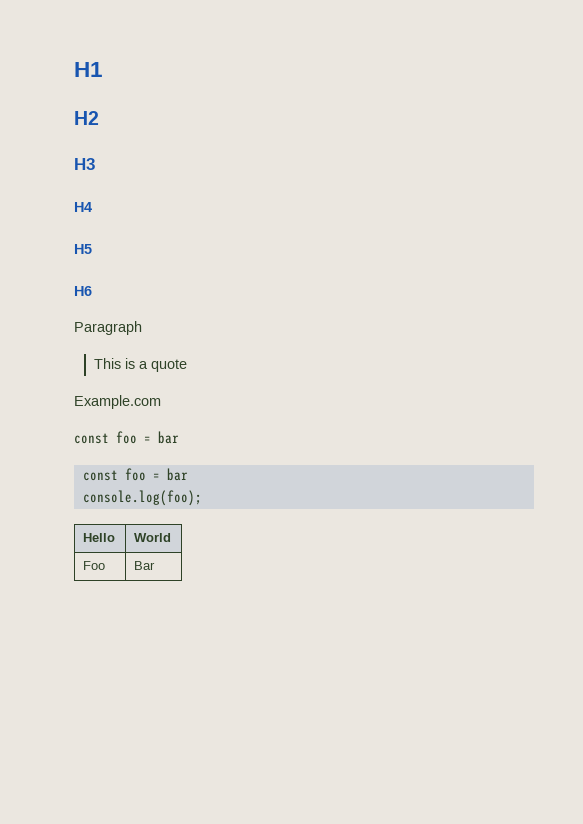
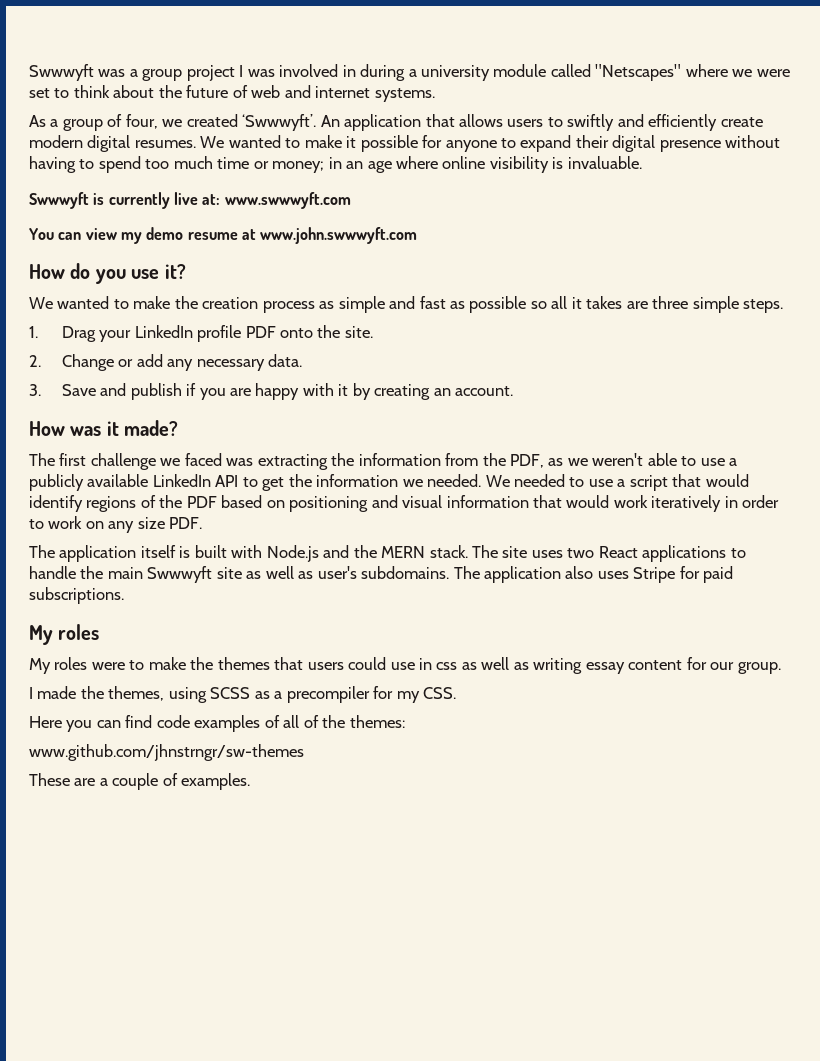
[74,62,103,77] [74,111,99,125] [74,158,95,170] [74,202,92,212] [74,244,92,254] [74,286,92,296] [74,321,142,335] [94,358,188,372] [74,395,161,409] [74,431,179,444] [82,468,188,481] [82,490,202,506] [83,533,116,542] [134,533,172,542] [83,561,106,570] [134,561,156,570] H1 // H2 // H3 // H4 // H5 // H6 // Paragraph // This is a quote // Example.com // const foo = bar // const foo = bar // console.log(foo); // Hello | World // Foo | Bar -> [29,64,790,81] [29,85,435,102] [29,114,763,131] [29,135,781,152] [29,156,642,173] [29,192,351,209] [29,227,418,244] [29,263,186,284] [29,296,784,313] [29,325,373,342] [29,354,303,371] [29,383,514,400] [29,420,179,436] [29,453,738,470] [29,474,749,491] [29,495,780,512] [29,516,203,533] [29,545,746,562] [29,566,734,583] [29,587,124,604] [29,624,100,645] [29,657,781,674] [29,686,457,703] [29,715,405,732] [29,744,304,761] [29,773,251,790] Swwwyft was a group project I was involved in during a university module called "Netscapes" where we were set to think about the future of web and internet systems. // As a group of four, we created ‘Swwwyft’. An application that allows users to swiftly and efficiently create modern digital resumes. We wanted to make it possible for anyone to expand their digital presence without having to spend too much time or money; in an age where online visibility is invaluable. // Swwwyft is currently live at: www.swwwyft.com // You can view my demo resume at www.john.swwwyft.com // How do you use it? // We wanted to make the creation process as simple and fast as possible so all it takes are three simple steps. // 1. Drag your LinkedIn profile PDF onto the site. // 2. Change or add any necessary data. // 3. Save and publish if you are happy with it by creating an account. // How was it made? // The first challenge we faced was extracting the information from the PDF, as we weren't able to use a publicly available LinkedIn API to get the information we needed. We needed to use a script that would identify regions of the PDF based on positioning and visual information that would work iteratively in order to work on any size PDF. // The application itself is built with Node.js and the MERN stack. The site uses two React applications to handle the main Swwwyft site as well as user's subdomains. The application also uses Stripe for paid subscriptions. // My roles // My roles were to make the themes that users could use in css as well as writing essay content for our group. // I made the themes, using SCSS as a precompiler for my CSS. // Here you can find code examples of all of the themes: // www.github.com/jhnstrngr/sw-themes // These are a couple of examples.

